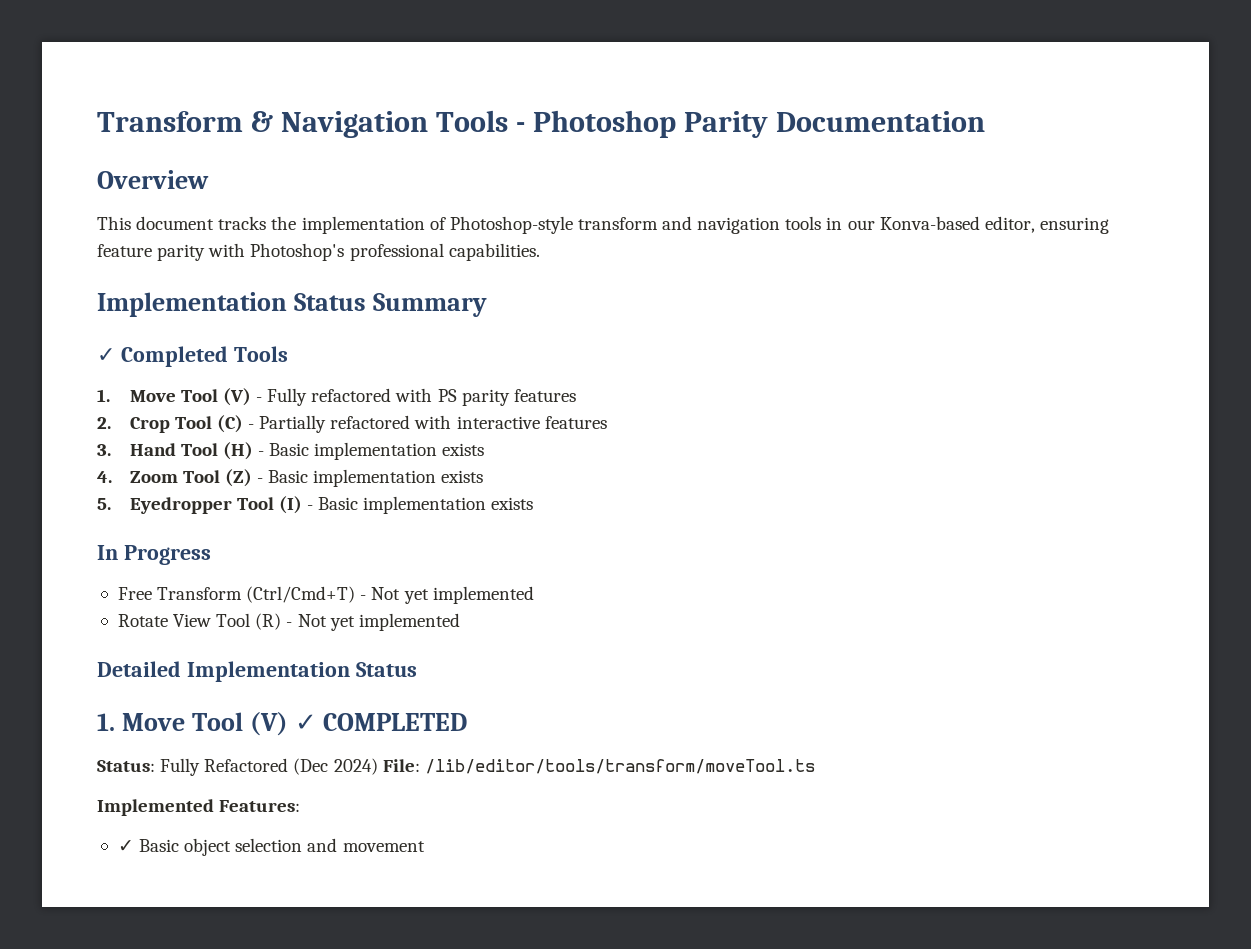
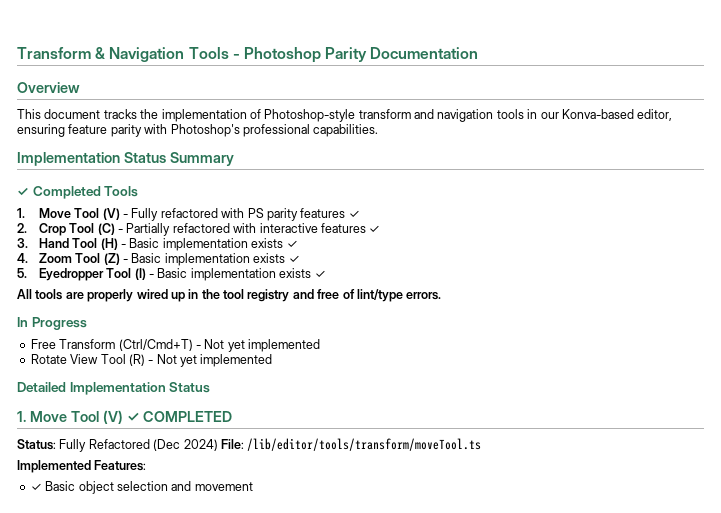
(576, 395) none -> [348,210,360,218] ✓
(607, 422) none -> [369,225,381,233] ✓
(485, 449) none -> [286,240,298,248] ✓
(484, 476) none -> [288,255,300,263] ✓
(534, 503) none -> [314,270,326,278] [17,289,442,302] ✓ // All tools are properly wired up in the tool registry and free of lint/type errors.

